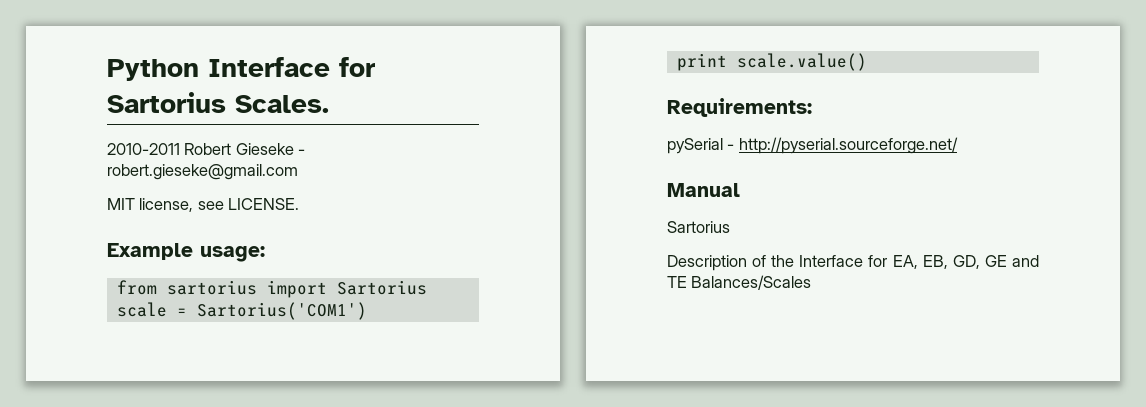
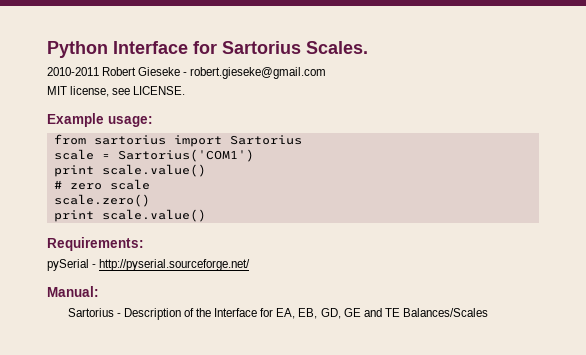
(867, 62) none -> [53,179,150,190] [53,194,150,207] [53,209,206,222] // # zero scale // scale.zero() // print scale.value()
[667,183,740,197] [667,221,730,233] Manual // Sartorius // -> [47,286,99,297] [67,308,121,317] Manual: // Sartorius -

